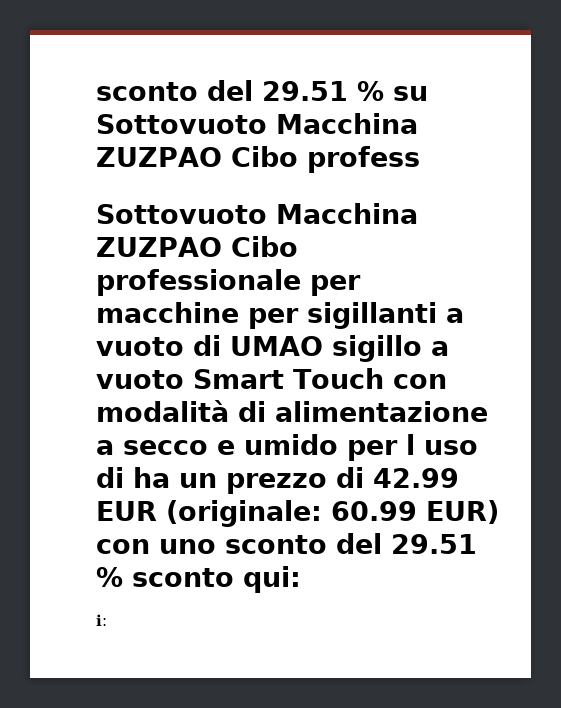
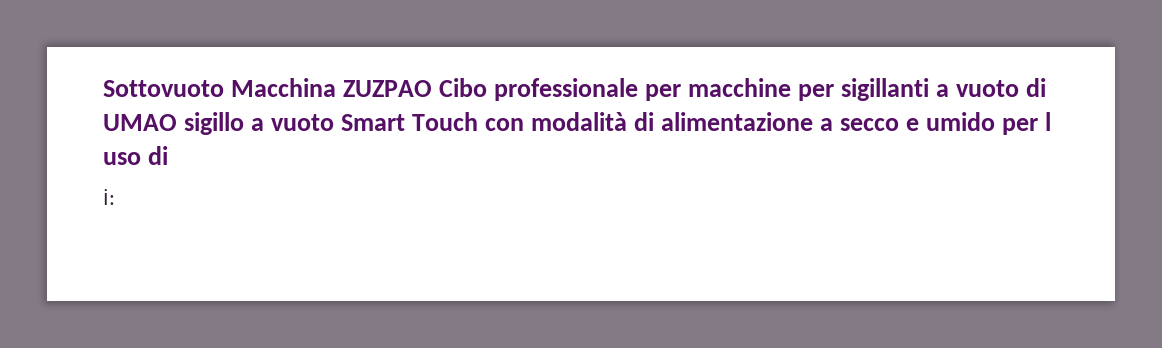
[96,80,428,101] [96,113,418,134] [96,146,420,173] sconto del 29.51 % su Sottovuoto Macchina ZUZPAO Cibo profess // -> (103, 88) none
[133,467,459,494] [96,500,499,527] [96,533,477,554] [96,566,301,593] ha un prezzo di 42.99 EUR (originale: 60.99 EUR) con uno sconto del 29.51 % sconto qui: -> (169, 155) none

